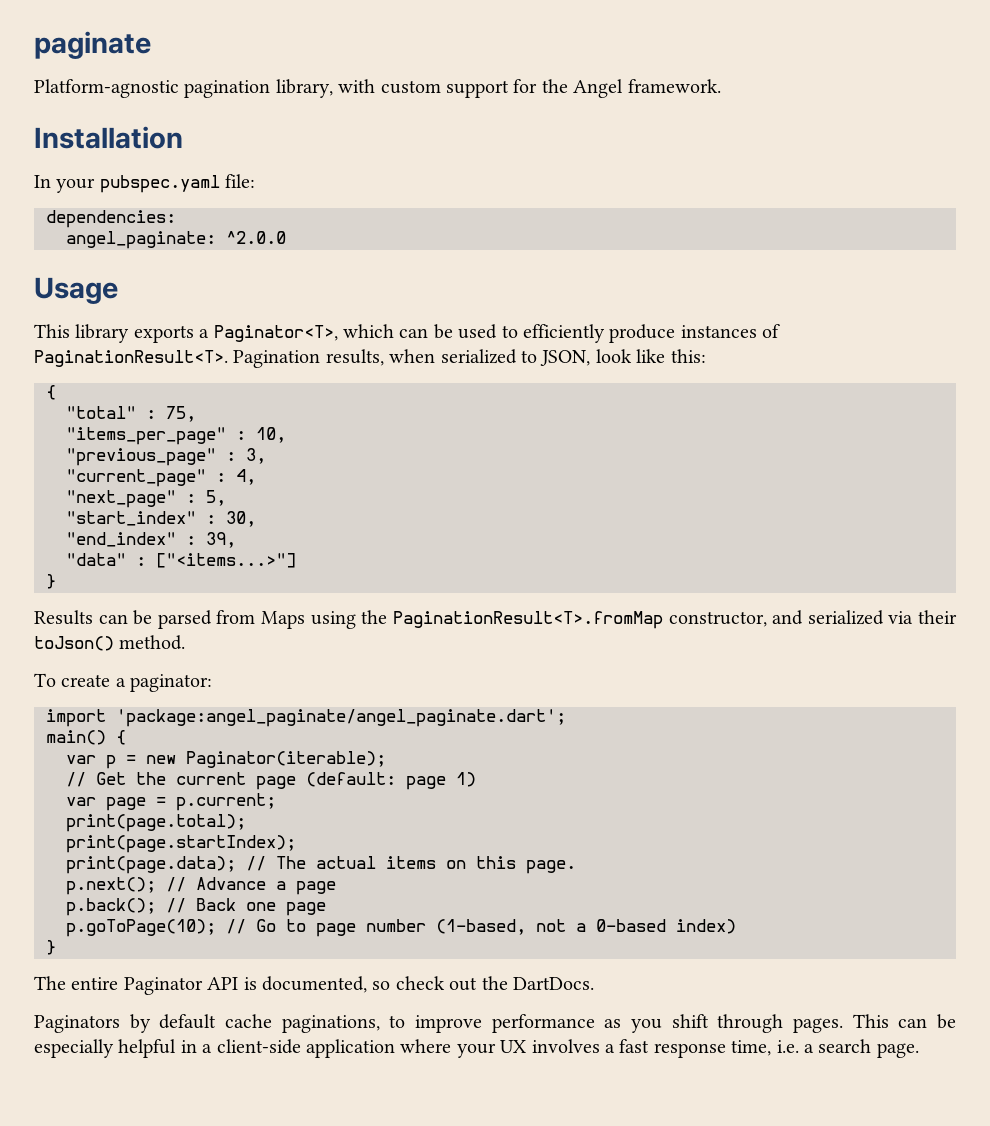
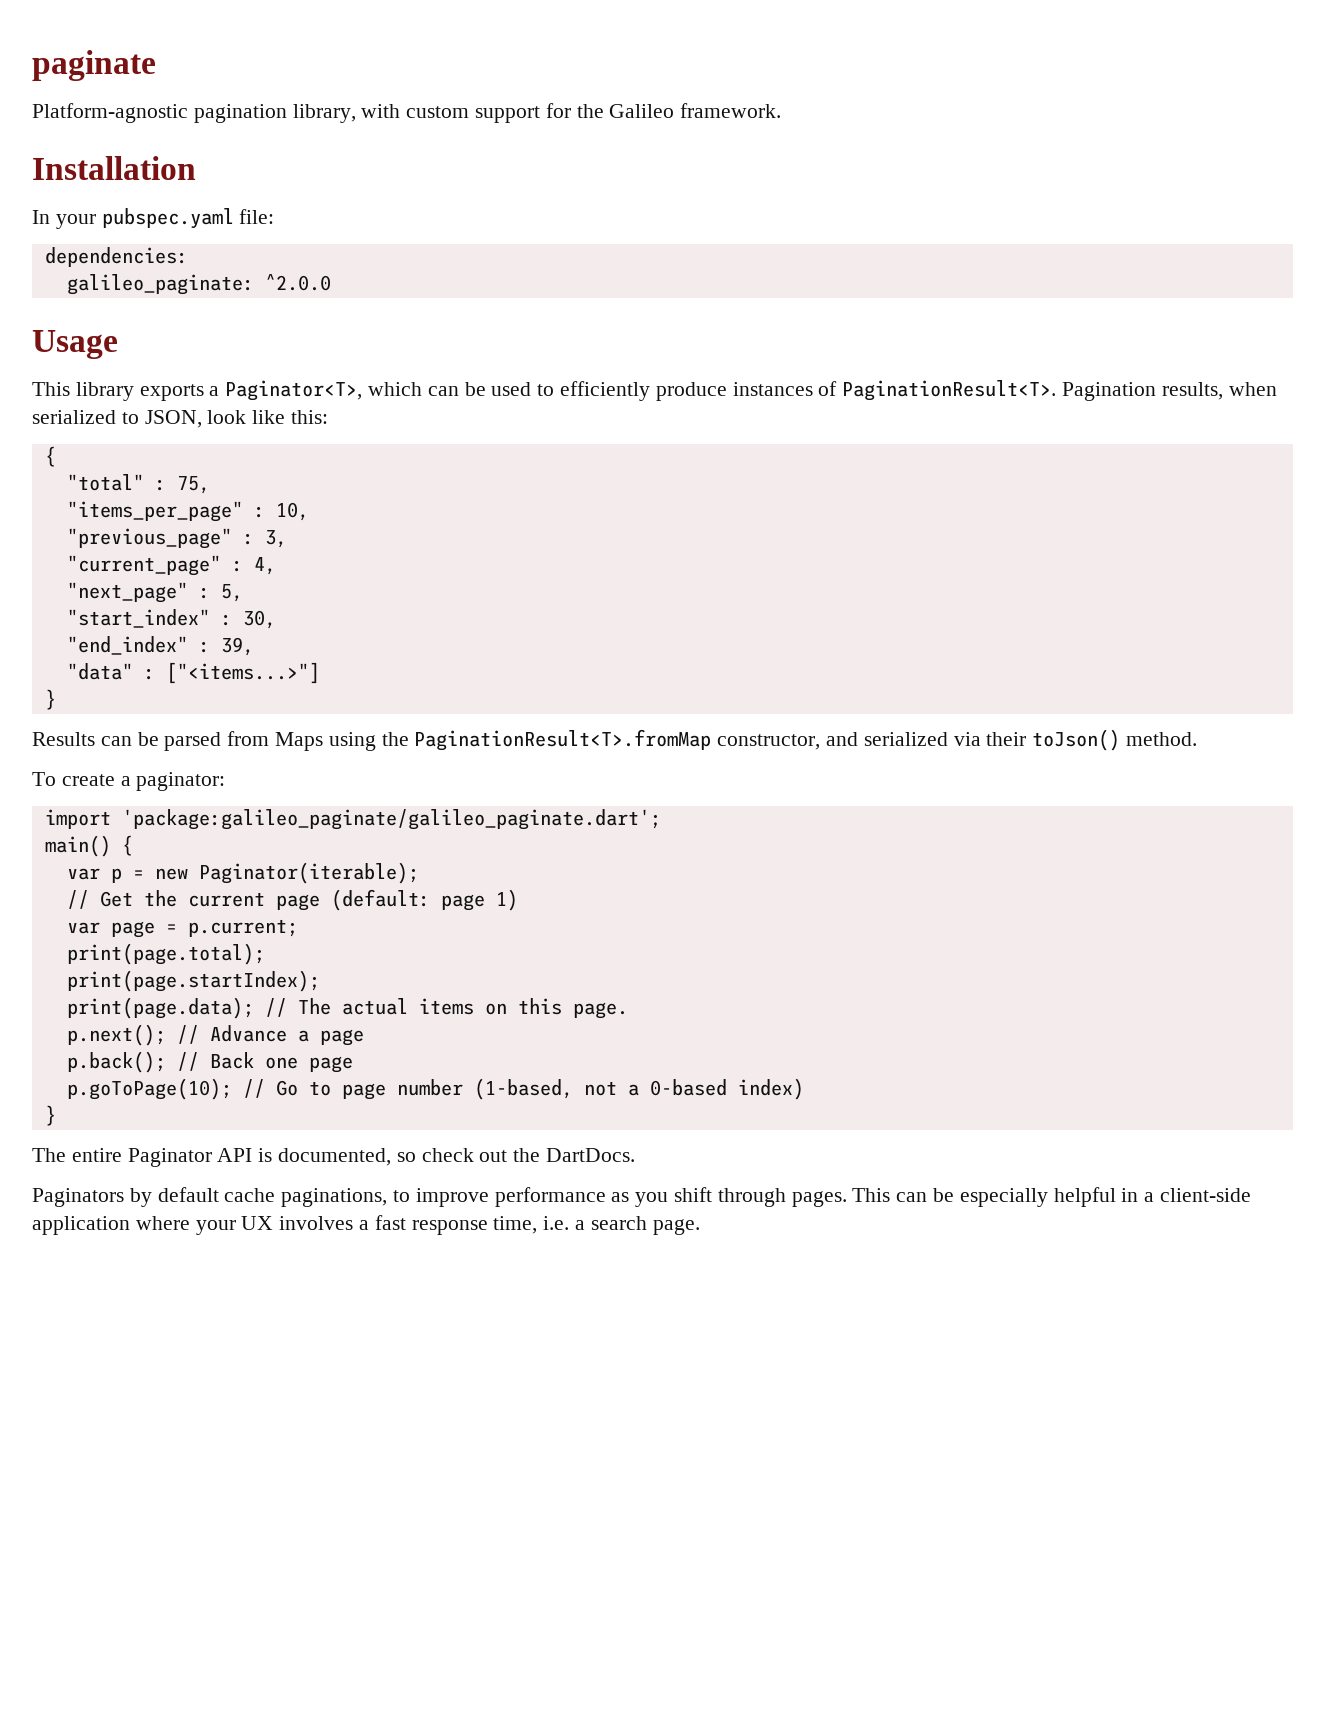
[573,79,624,98] Angel -> [609,104,675,118] Galileo
[66,231,216,249] angel_paginate: -> [66,274,254,295] galileo_paginate:
[116,709,566,727] 'package:angel_paginate/angel_paginate.dart'; -> [121,809,661,830] 'package:galileo_paginate/galileo_paginate.dart';

